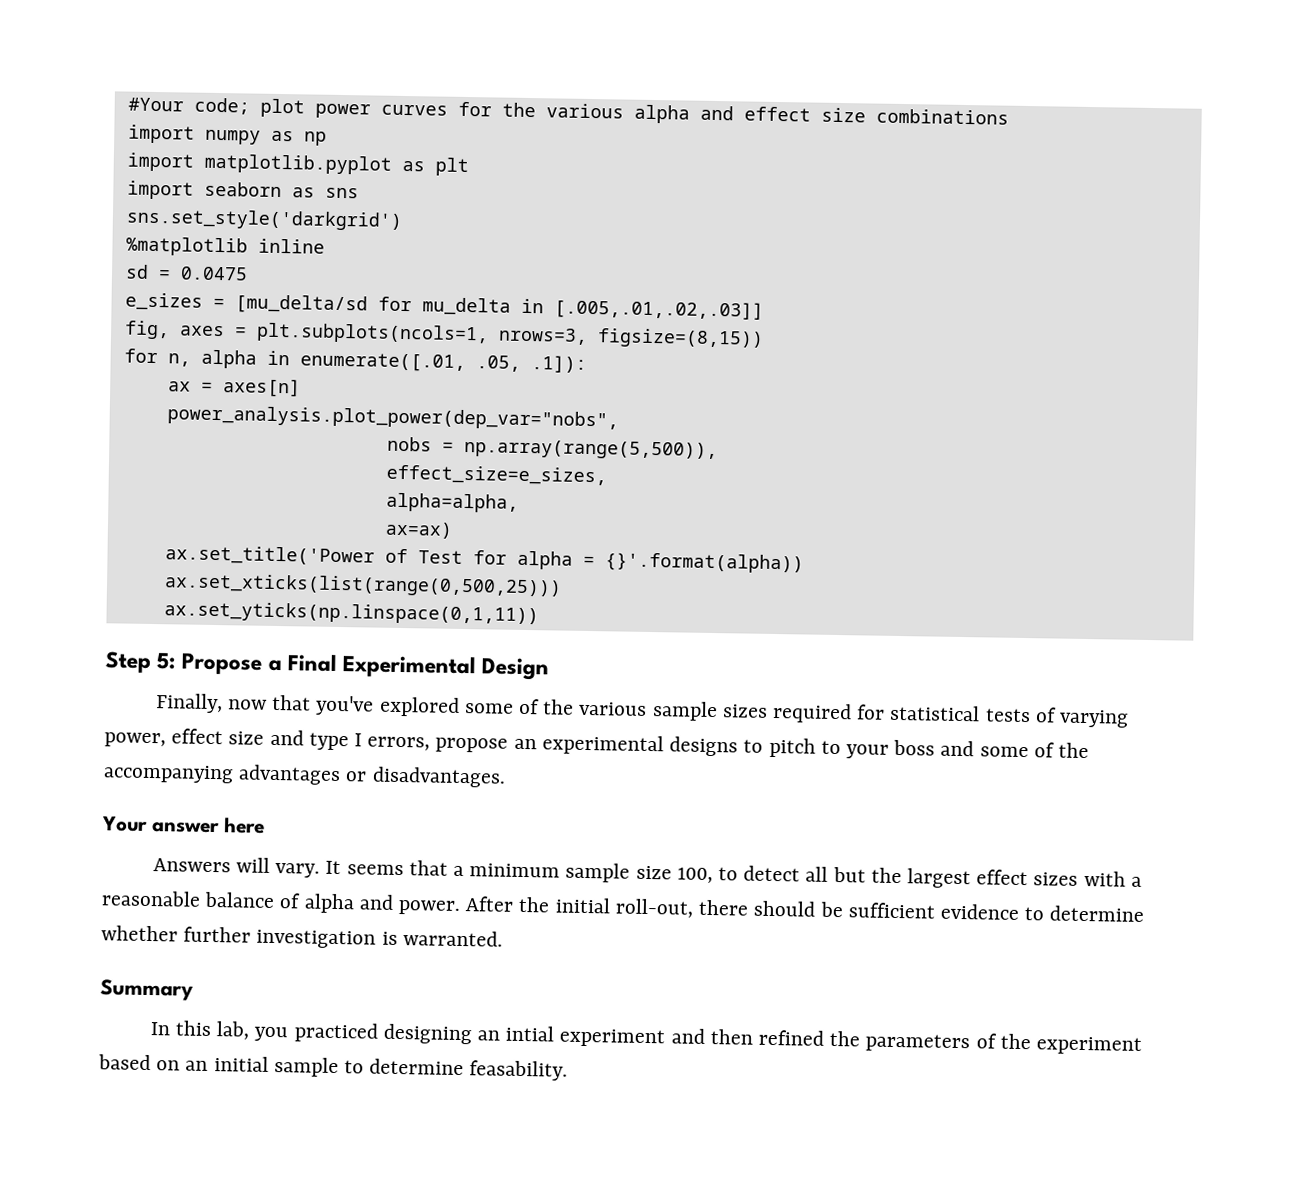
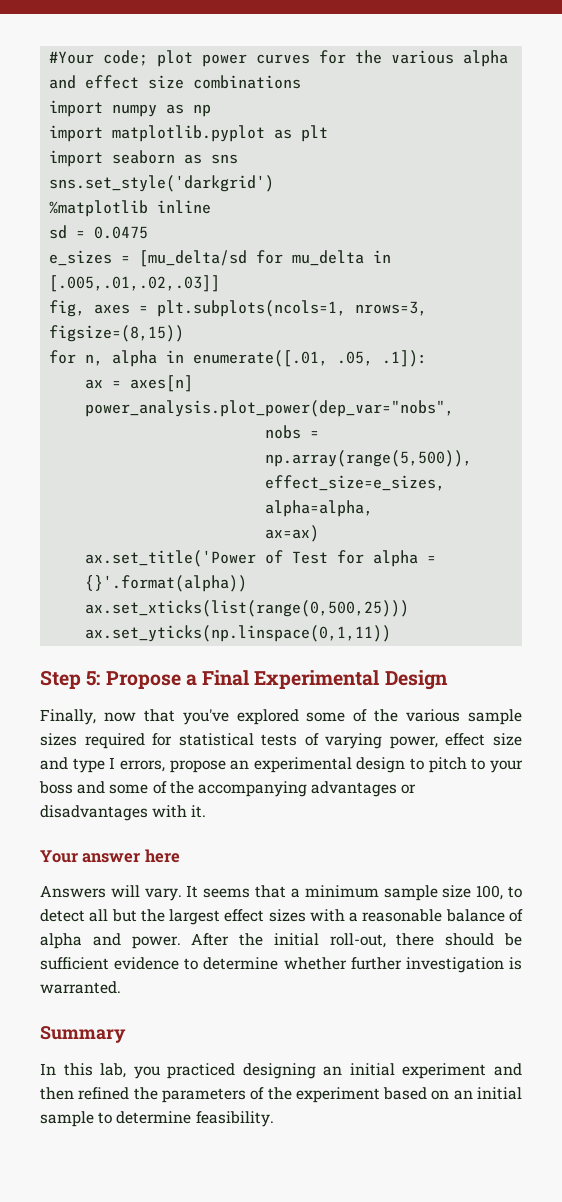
[669,736,739,757] designs -> [356,757,406,773] design
[371,766,506,788] disadvantages. -> [40,805,207,821] disadvantages with it.
[505,1025,555,1042] intial -> [349,1063,395,1076] initial
[469,1060,569,1081] feasability. -> [195,1111,274,1127] feasibility.

